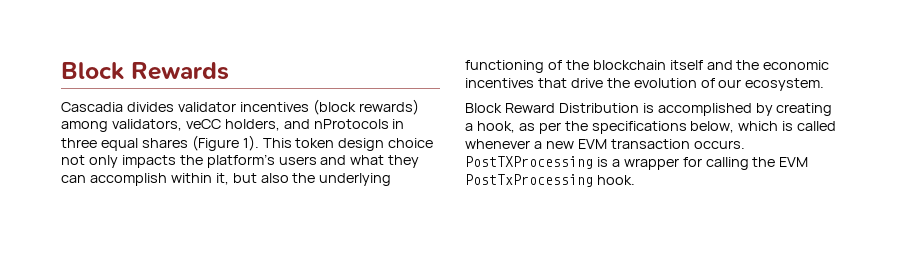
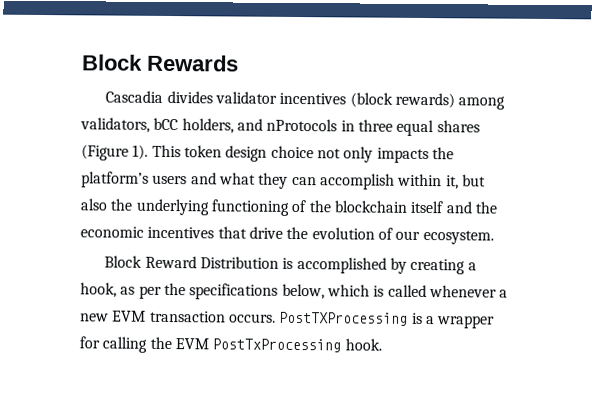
[185,119,221,129] veCC -> [153,117,179,131] bCC

